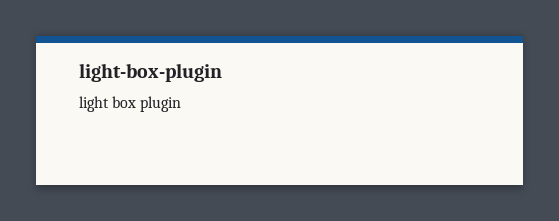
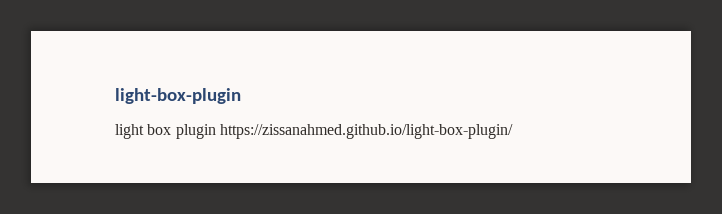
(182, 104) none -> [219,124,513,139] https://zissanahmed.github.io/light-box-plugin/

